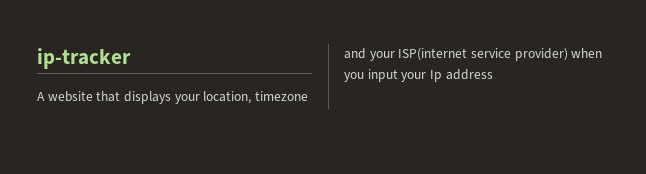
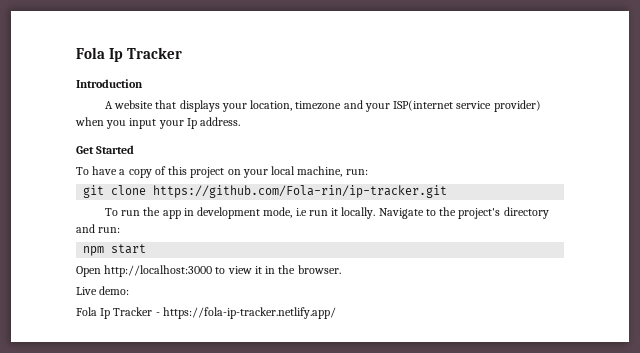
[37,48,131,69] ip-tracker -> [76,47,183,62] [76,79,143,88] Fola Ip Tracker // Introduction
[445,69,493,80] address -> [200,117,241,126] [76,145,135,154] [76,166,368,178] [83,185,448,198] [105,207,549,219] [76,224,121,233] [83,244,147,256] [76,265,341,277] [76,286,130,295] [76,307,336,319] address. // Get Started // To have a copy of this project on your local machine, run: // git clone https://github.com/Fola-rin/ip-tracker.git // To run the app in development mode, i.e run it locally. Navigate to the project's directory and run: // npm start // Open http://localhost:3000 to view it in the browser. // Live demo: // Fola Ip Tracker - https://fola-ip-tracker.netlify.app/

